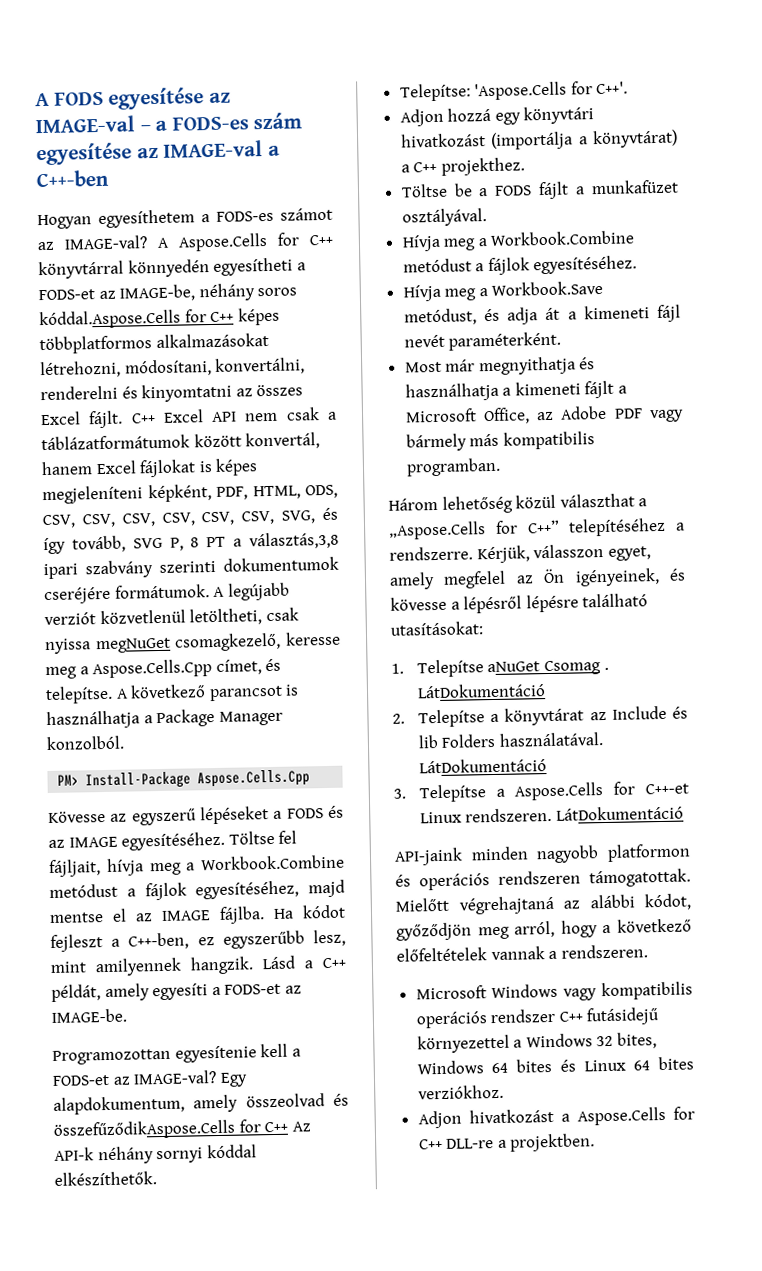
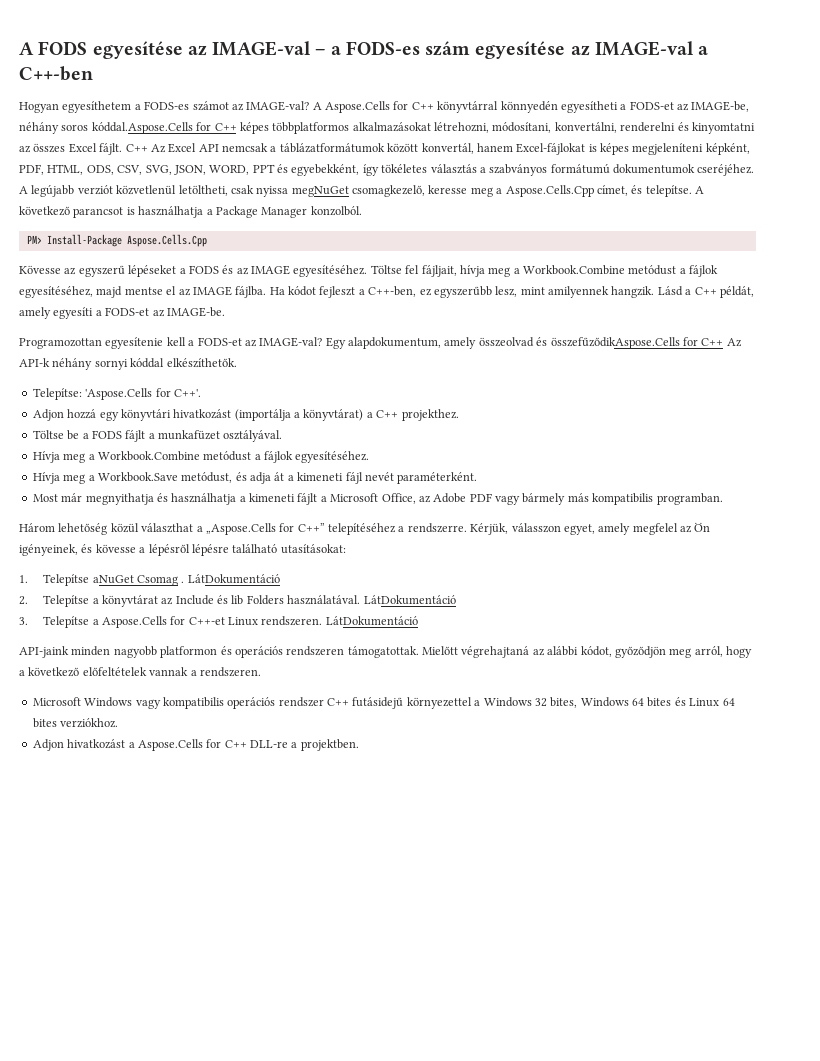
(156, 418) none -> [150,144,166,153] Az
[244,407,320,422] nem csak -> [222,143,268,152] nemcsak
[95,459,197,478] Excel fájlokat -> [516,143,586,155] Excel-fájlokat
[81,507,338,528] [43,531,339,555] [43,556,339,580] [44,584,210,605] CSV, CSV, CSV, CSV, CSV, SVG, és így tovább, SVG P, 8 PT a választás,3,8 ipari szabvány szerinti dokumentumok cseréjére formátumok. -> [145,163,755,176] SVG, JSON, WORD, PPT és egyebekként, így tökéletes választás a szabványos formátumú dokumentumok cseréjéhez.

